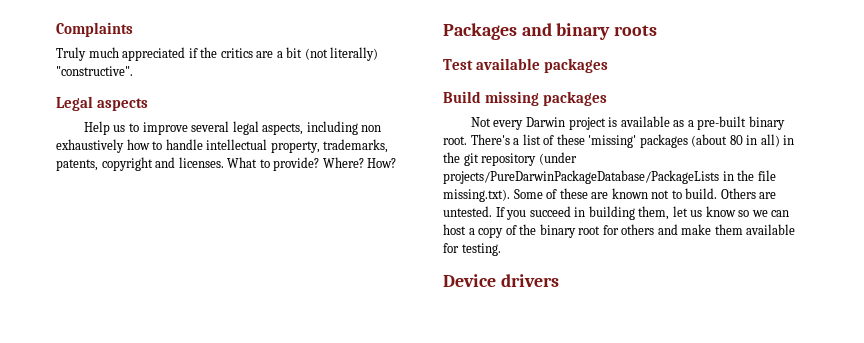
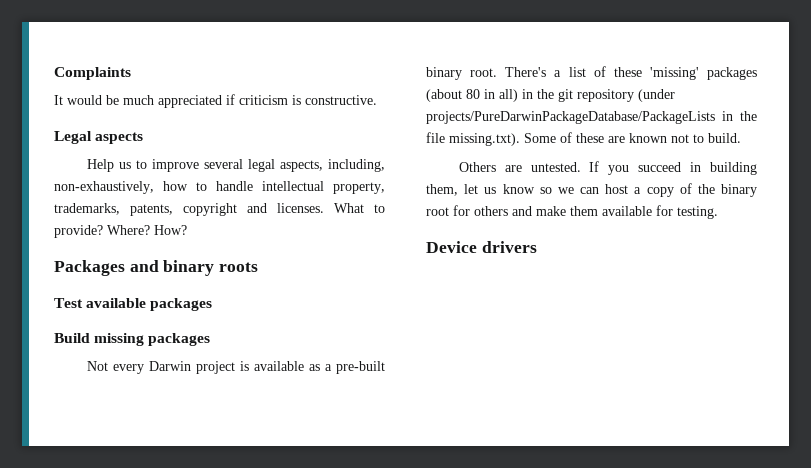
[56,47,379,61] [56,66,133,76] Truly much appreciated if the critics are a bit (not literally) "constructive". -> [54,94,377,108] It would be much appreciated if criticism is constructive.
[306,121,382,135] [56,139,124,153] including non exhaustively -> [328,159,385,172] [54,181,154,194] including, non-exhaustively,
(718, 193) none -> (741, 138) //

